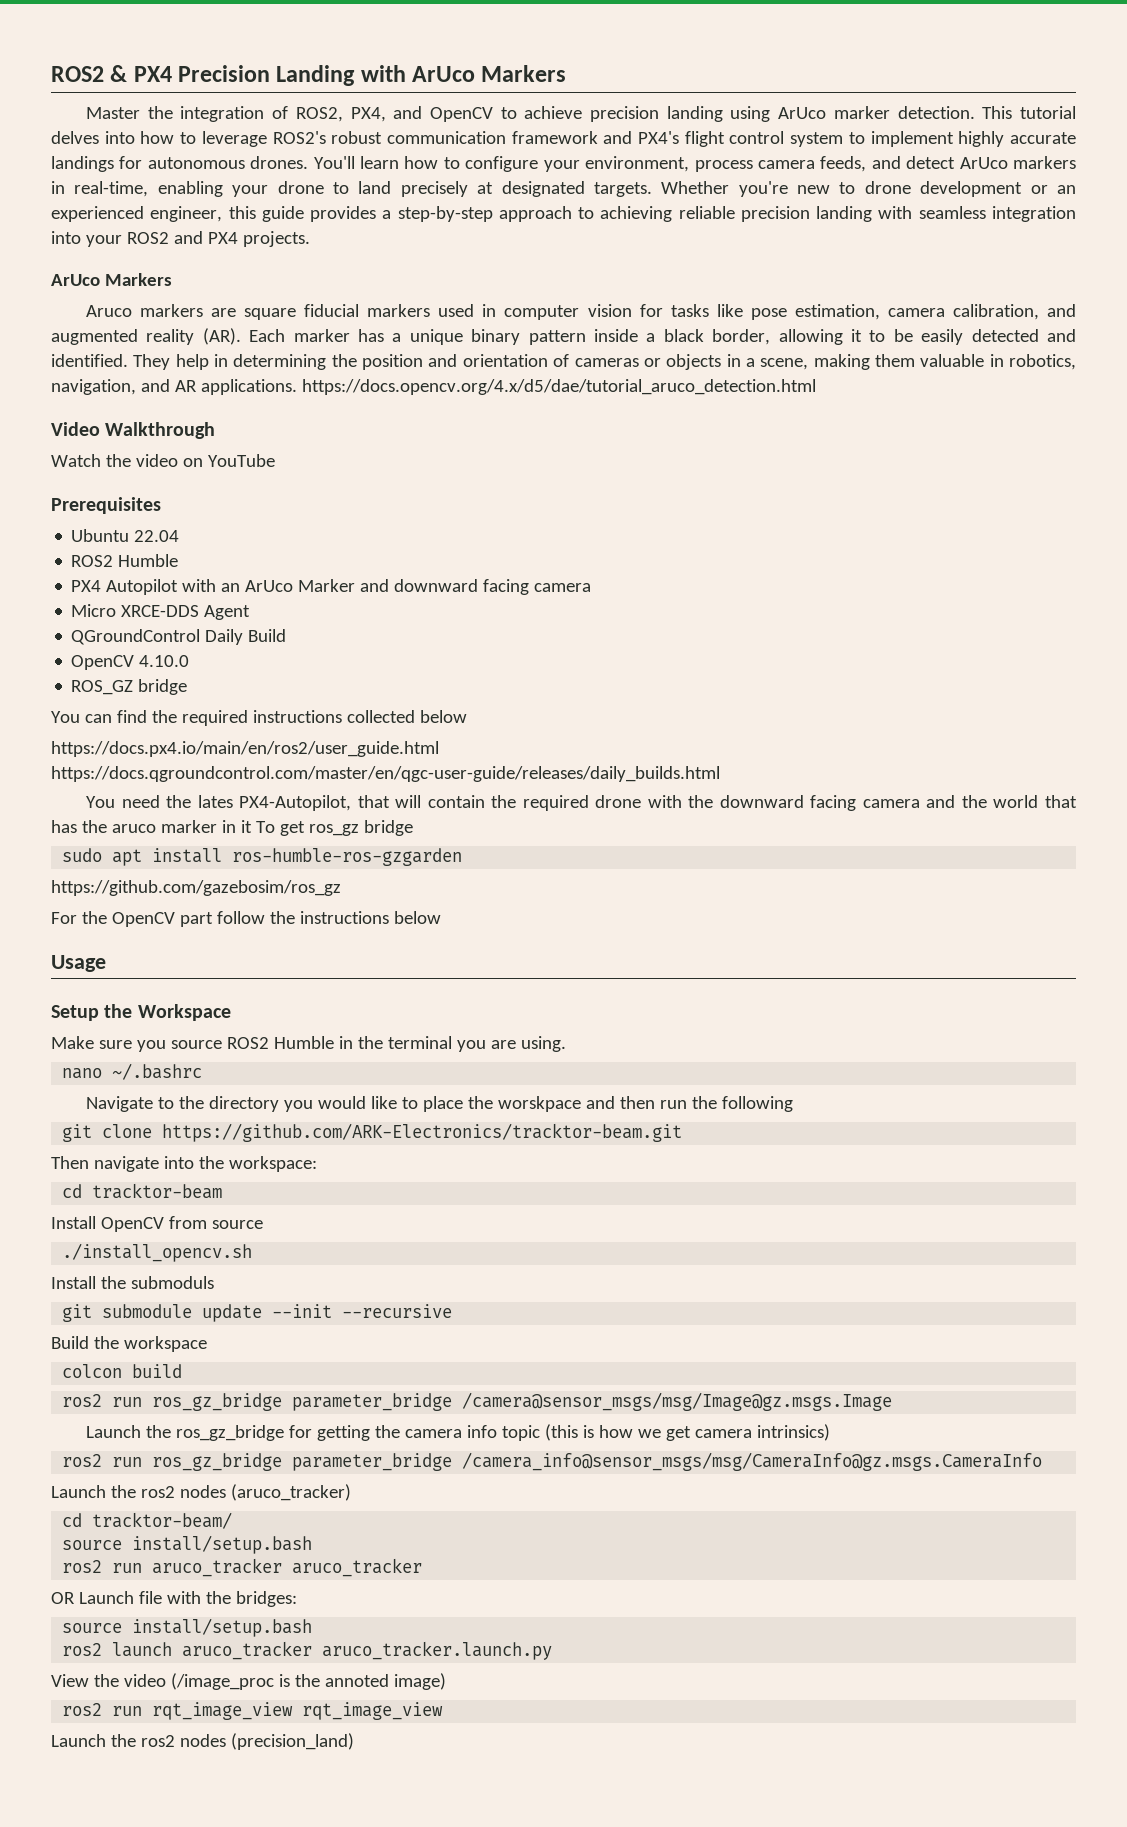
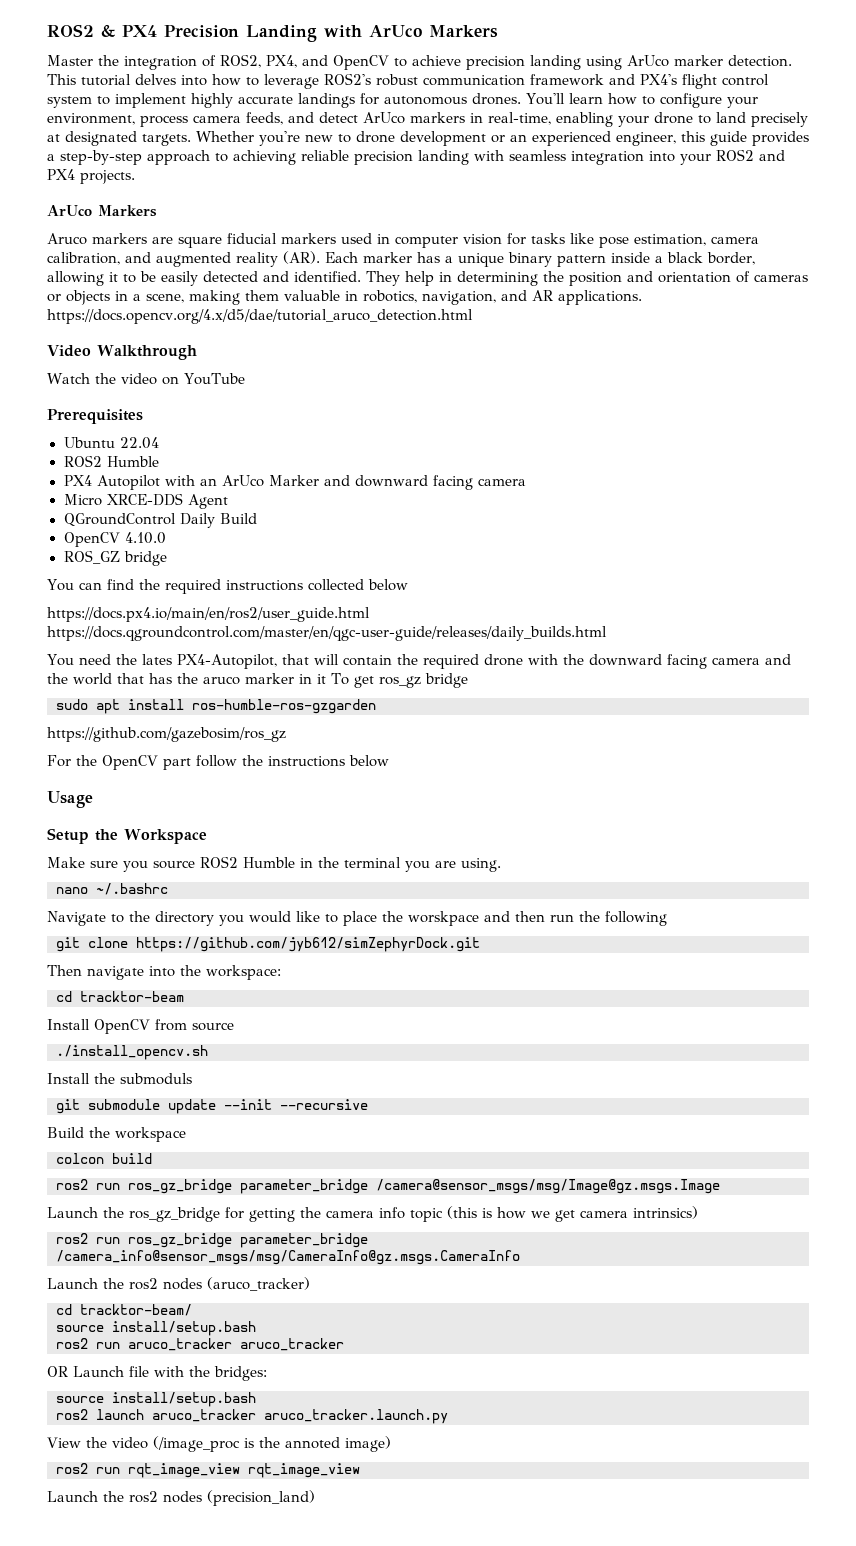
[162,1123,683,1142] https://github.com/ARK-Electronics/tracktor-beam.git -> [136,937,480,952] https://github.com/jyb612/simZephyrDock.git

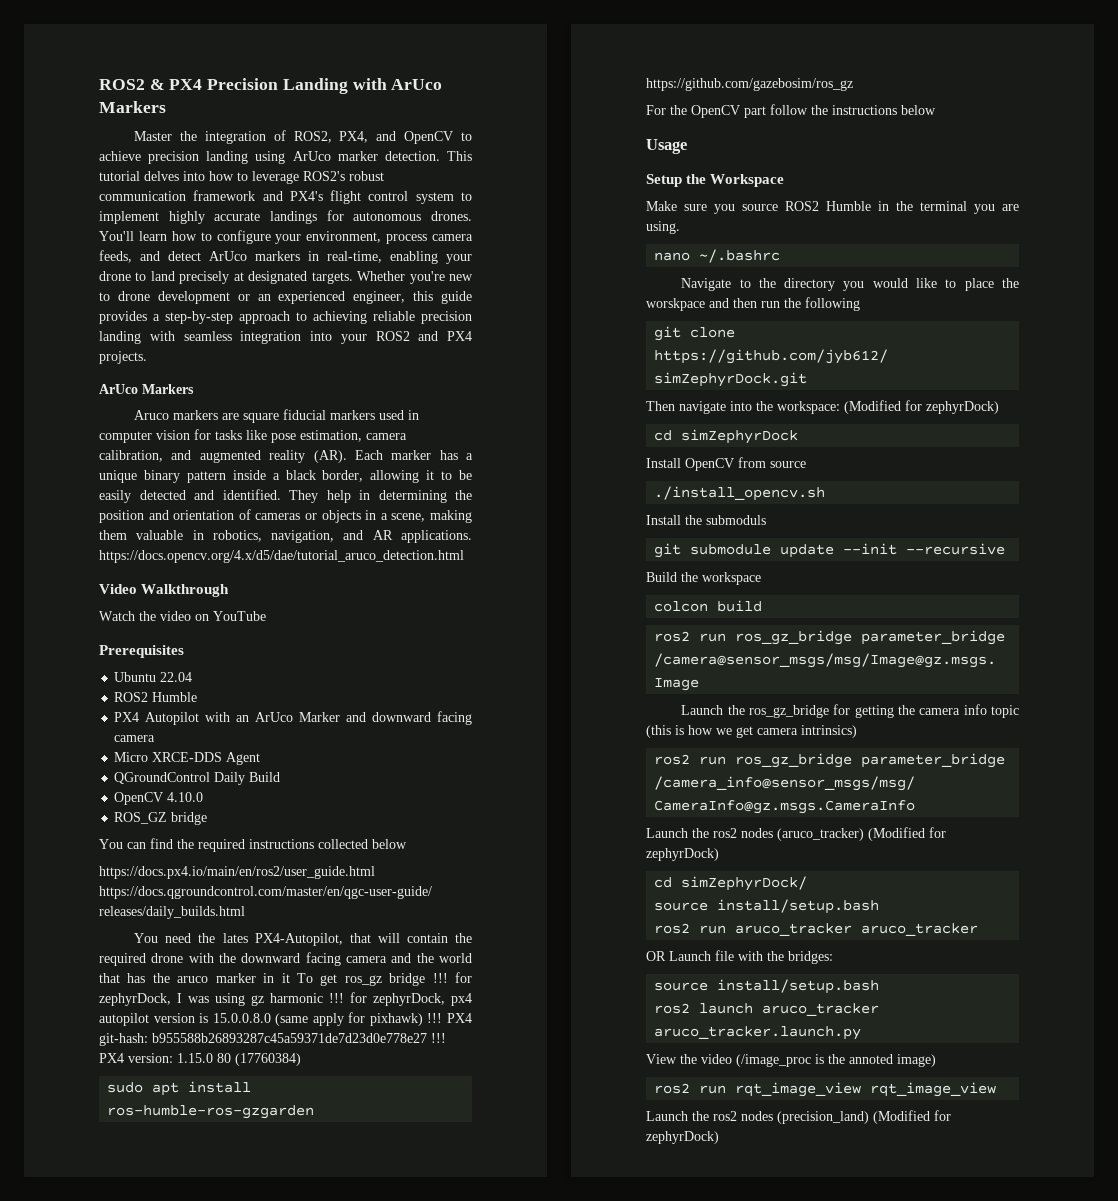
(468, 680) none -> [432,972,473,983] [99,992,472,1006] [99,1012,472,1026] [99,1033,446,1046] [99,1053,301,1066] !!! for zephyrDock, I was using gz harmonic !!! for zephyrDock, px4 autopilot version is 15.0.0.8.0 (same apply for pixhawk) !!! PX4 git-hash: b955588b26893287c45a59371de7d23d0e778e27 !!! PX4 version: 1.15.0 80 (17760384)
[56,991,184,1002] // cd tracktor-beam -> [844,400,999,414] [654,429,799,444] (Modified for zephyrDock) // cd simZephyrDock
[56,1304,192,1316] // cd tracktor-beam/ -> [868,827,946,841] [646,848,719,861] [654,876,808,891] (Modified for zephyrDock) // cd simZephyrDock/
(315, 1498) none -> [873,1110,951,1124] [646,1131,719,1144] (Modified for zephyrDock)

